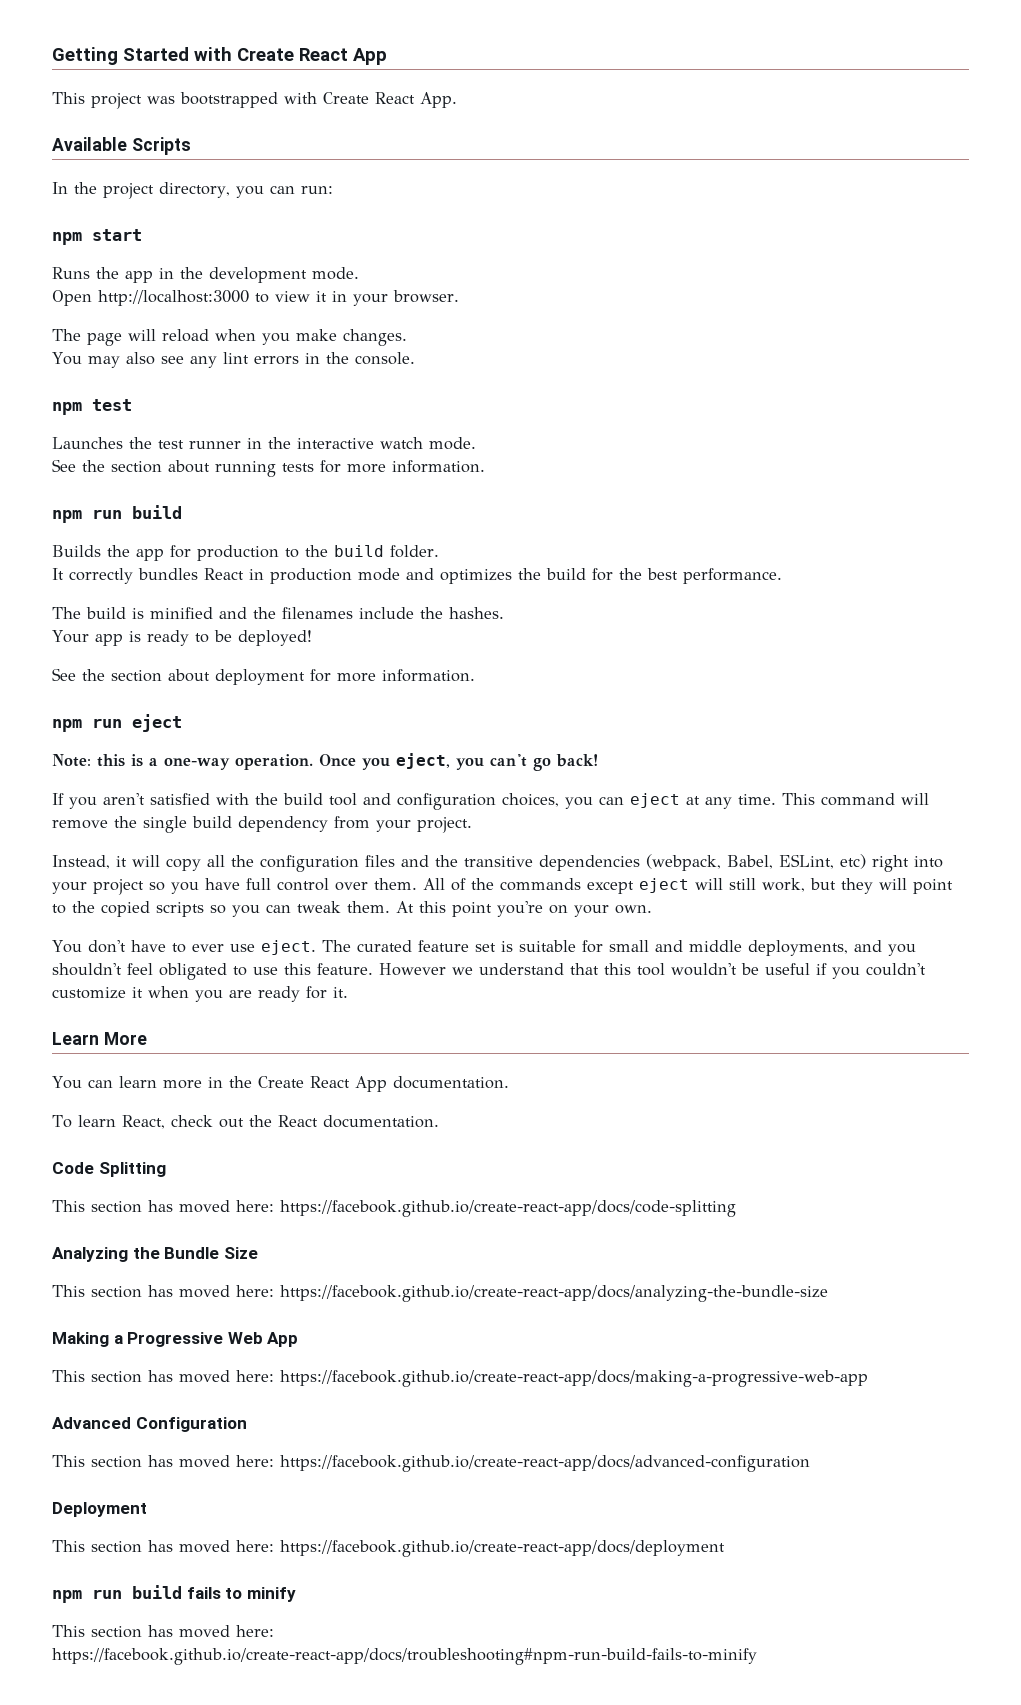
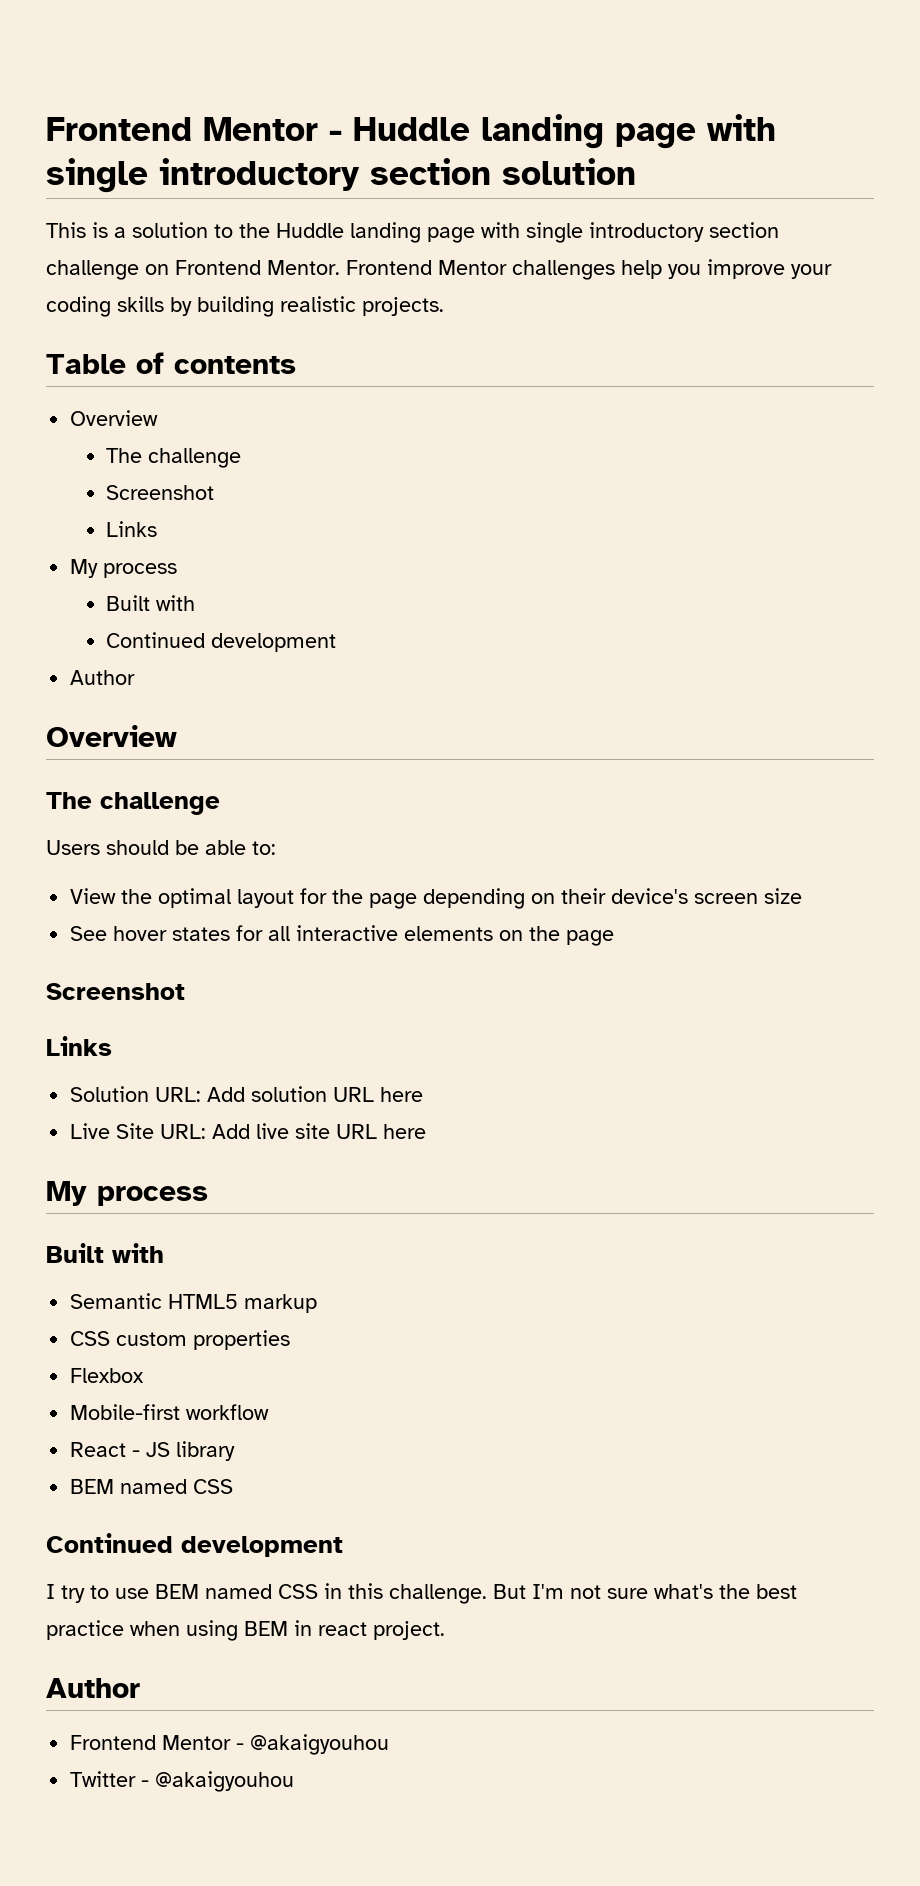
[52,47,387,65] [52,92,457,109] [52,137,191,155] [52,182,333,199] [52,229,142,245] [52,267,359,283] [52,290,459,306] [52,329,407,346] [52,352,415,368] [52,399,132,415] [52,437,476,450] [52,459,485,477] [52,505,182,523] [52,545,439,561] [52,568,782,584] [52,607,504,619] [52,630,312,646] [52,668,475,685] [52,714,182,732] [52,753,598,771] [52,793,929,810] [52,816,472,833] [52,854,943,872] [52,878,953,895] [52,901,652,917] [52,940,916,956] [52,963,926,980] [52,986,348,1002] [52,1032,147,1045] [52,1076,509,1092] [52,1115,439,1129] [52,1162,166,1177] [52,1200,736,1217] [52,1247,258,1262] [52,1285,828,1302] [52,1332,299,1347] [52,1370,868,1387] [52,1417,247,1432] [52,1455,810,1472] [52,1502,147,1517] [52,1540,725,1557] [52,1585,296,1603] [52,1625,274,1638] [52,1648,757,1665] Getting Started with Create React App // This project was bootstrapped with Create React App. // Available Scripts // In the project directory, you can run: // npm start // Runs the app in the development mode. // Open http://localhost:3000 to view it in your browser. // The page will reload when you make changes. // You may also see any lint errors in the console. // npm test // Launches the test runner in the interactive watch mode. // See the section about running tests for more information. // npm run build // Builds the app for production to the build folder. // It correctly bundles React in production mode and optimizes the build for the best performance. // The build is minified and the filenames include the hashes. // Your app is ready to be deployed! // See the section about deployment for more information. // npm run eject // Note: this is a one-way operation. Once you eject, you can't go back! // If you aren't satisfied with the build tool and configuration choices, you can eject at any time. This command will remove the single build dependency from your project. // Instead, it will copy all the configuration files and the transitive dependencies (webpack, Babel, ESLint, etc) right into your project so you have full control over them. All of the commands except eject will still work, but they will point to the copied scripts so you can tweak them. At this point you're on your own. // You don't have to ever use eject. The curated feature set is suitable for small and middle deployments, and you shouldn't feel obligated to use this feature. However we understand that this tool wouldn't be useful if you couldn't customize it when you are ready for it. // Learn More // You can learn more in the Create React App documentation. // To learn React, check out the React documentation. // Code Splitting // This section has moved here: https://facebook.github.io/create-react-app/docs/code-splitting // Analyzing the Bundle Size // This section has moved here: https://facebook.github.io/create-react-app/docs/analyzing-the-bundle-size // Making a Progressive Web App // This section has moved here: https://facebook.github.io/create-react-app/docs/making-a-progressive-web-app // Advanced Configuration // This section has moved here: https://facebook.github.io/create-react-app/docs/advanced-configuration // Deployment // This section has moved here: https://facebook.github.io/create-react-app/docs/deployment // npm run build fails to minify // This section has moved here: https://facebook.github.io/create-react-app/docs/troubleshooting#npm-run-build-fails-to-minify -> [46,114,776,149] [46,158,636,193] [46,222,779,243] [46,259,832,280] [46,296,444,317] [46,352,296,374] [70,410,159,426] [106,448,242,468] [106,485,215,500] [106,521,158,537] [70,559,178,578] [106,595,196,611] [106,632,337,652] [70,670,136,685] [46,725,177,747] [46,792,220,815] [46,840,276,855] [70,888,803,909] [70,925,615,946] [46,983,185,1000] [46,1036,112,1056] [70,1086,424,1102] [70,1123,427,1139] [46,1181,208,1206] [46,1243,164,1263] [70,1293,318,1313] [70,1330,291,1350] [70,1368,145,1383] [70,1404,270,1420] [70,1441,236,1461] [70,1479,234,1494] [46,1533,343,1557] [46,1583,797,1604] [46,1620,445,1641] [46,1678,140,1698] [70,1734,390,1755] [70,1771,295,1792] Frontend Mentor - Huddle landing page with single introductory section solution // This is a solution to the Huddle landing page with single introductory section challenge on Frontend Mentor. Frontend Mentor challenges help you improve your coding skills by building realistic projects. // Table of contents // Overview // The challenge // Screenshot // Links // My process // Built with // Continued development // Author // Overview // The challenge // Users should be able to: // View the optimal layout for the page depending on their device's screen size // See hover states for all interactive elements on the page // Screenshot // Links // Solution URL: Add solution URL here // Live Site URL: Add live site URL here // My process // Built with // Semantic HTML5 markup // CSS custom properties // Flexbox // Mobile-first workflow // React - JS library // BEM named CSS // Continued development // I try to use BEM named CSS in this challenge. But I'm not sure what's the best practice when using BEM in react project. // Author // Frontend Mentor - @akaigyouhou // Twitter - @akaigyouhou

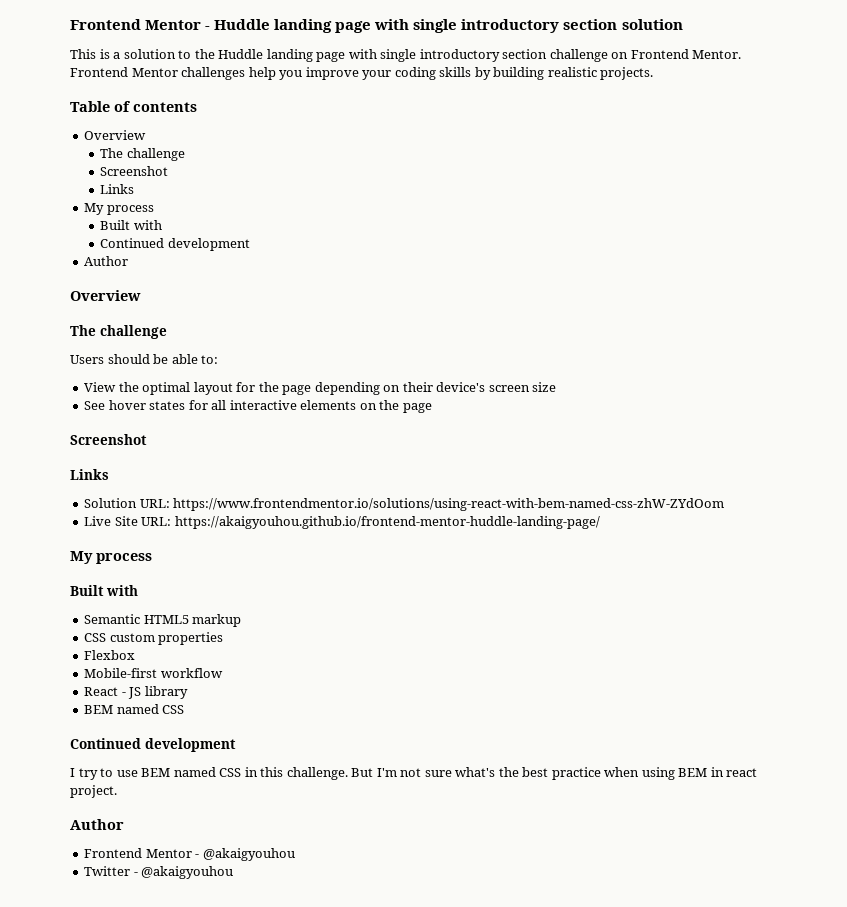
[207,1086,424,1102] Add solution URL here -> [173,498,725,511] https://www.frontendmentor.io/solutions/using-react-with-bem-named-css-zhW-ZYdOom
[212,1123,427,1139] Add live site URL here -> [174,516,600,529] https://akaigyouhou.github.io/frontend-mentor-huddle-landing-page/

